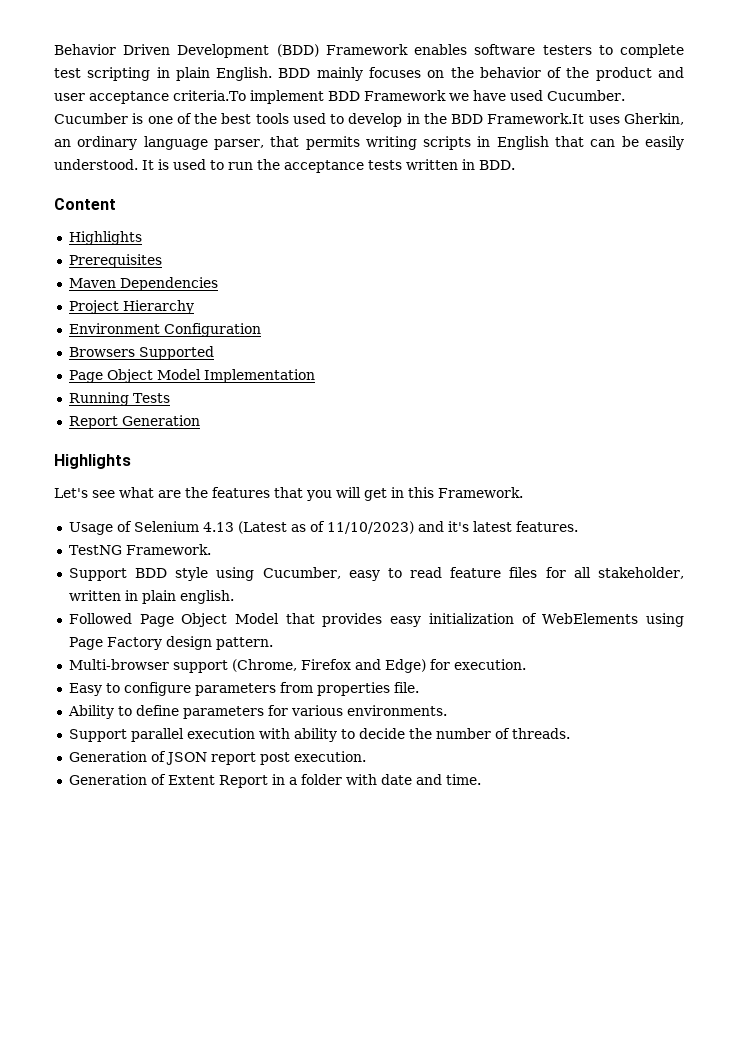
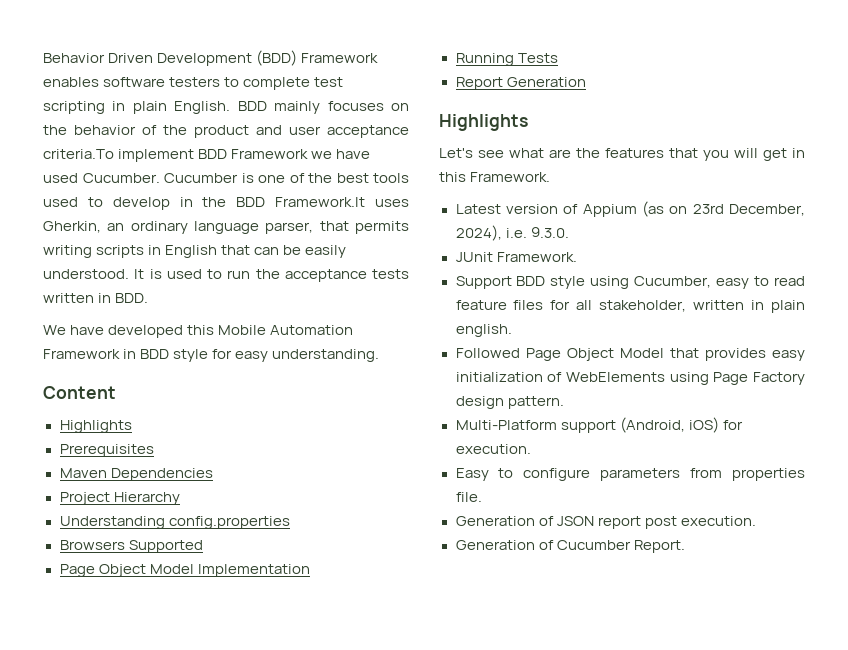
(515, 165) none -> [43,325,354,338] [43,349,380,362] // We have developed this Mobile Automation Framework in BDD style for easy understanding.
[68,323,261,337] Environment Configuration -> [59,516,290,529] Understanding config.properties
[68,521,578,535] [68,545,122,555] Usage of Selenium 4.13 (Latest as of 11/10/2023) and it's latest features. // TestNG -> [455,201,805,217] [455,225,569,241] [455,252,493,262] Latest version of Appium (as on 23rd December, 2024), i.e. 9.3.0. // JUnit
[68,659,426,673] Multi-browser support (Chrome, Firefox and Edge) -> [455,417,719,433] Multi-Platform support (Android, iOS)
[67,705,447,719] [68,728,570,742] // Ability to define parameters for various environments. // Support parallel execution with ability to decide the number of threads. -> (482, 497) none
[167,774,481,788] Extent Report in a folder with date and time. -> [556,540,685,553] Cucumber Report.

